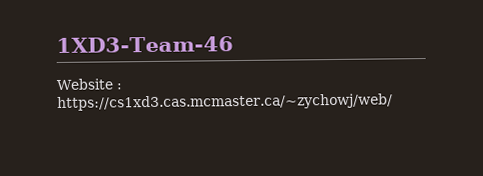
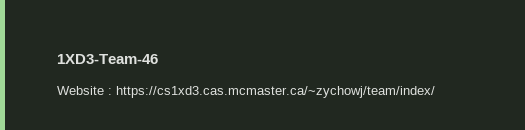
[57,93,393,111] https://cs1xd3.cas.mcmaster.ca/~zychowj/web/ -> [116,86,435,98] https://cs1xd3.cas.mcmaster.ca/~zychowj/team/index/

